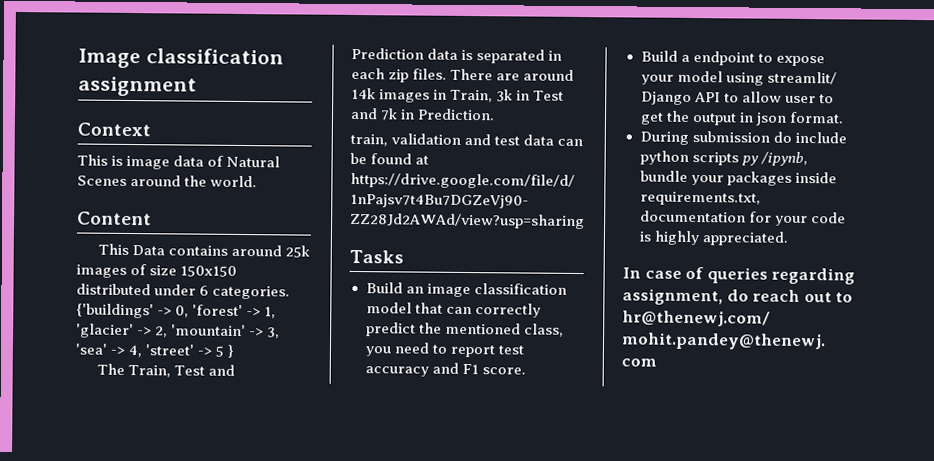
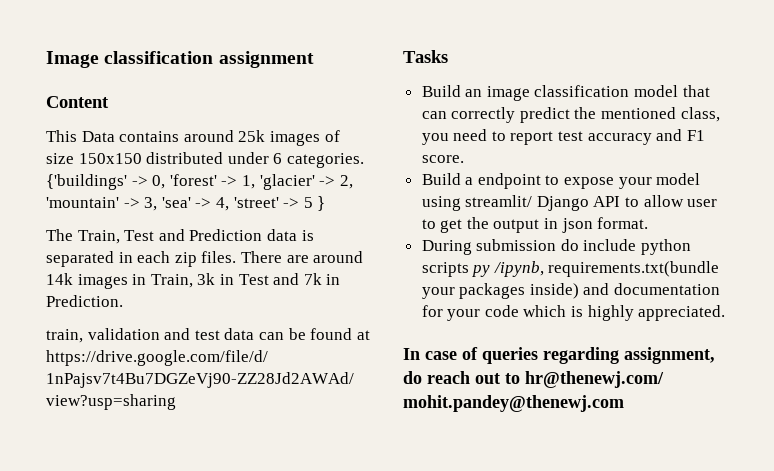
[77,122,151,137] [77,154,281,170] [77,175,258,188] // Context // This is image data of Natural Scenes around the world. -> (314, 59) none
[639,170,688,182] bundle -> [548,261,720,277] requirements.txt(bundle
[794,171,837,184] [639,191,761,206] inside requirements.txt, -> [529,283,610,299] inside) and
(846, 218) none -> [523,305,567,317] which

